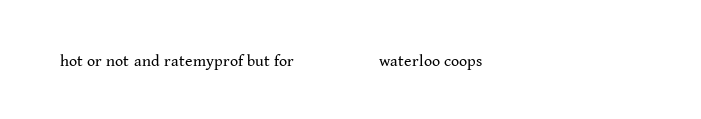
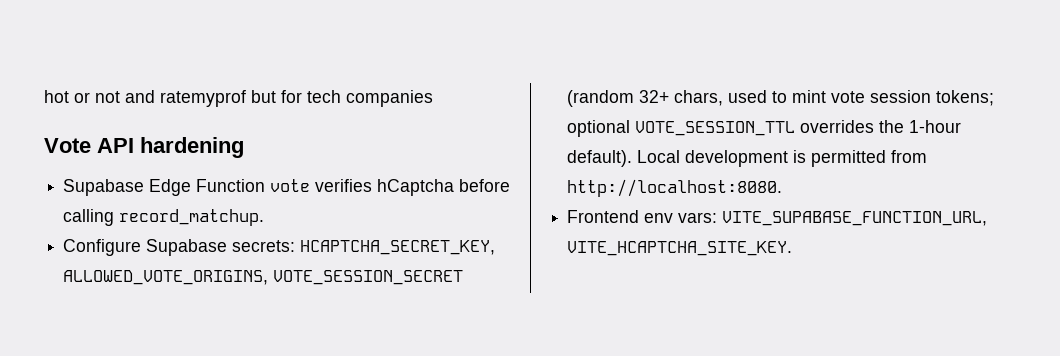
[379,54,483,70] waterloo coops -> [307,90,433,107] [44,137,244,158] [63,179,511,196] [63,209,265,226] [63,239,496,256] [63,270,464,285] [567,90,995,107] [567,120,962,137] [567,150,928,167] [567,179,783,197] [567,210,988,226] [567,241,793,256] tech companies // Vote API hardening // Supabase Edge Function vote verifies hCaptcha before calling record_matchup. // Configure Supabase secrets: HCAPTCHA_SECRET_KEY, ALLOWED_VOTE_ORIGINS, VOTE_SESSION_SECRET (random 32+ chars, used to mint vote session tokens; optional VOTE_SESSION_TTL overrides the 1-hour default). Local development is permitted from http://localhost:8080. // Frontend env vars: VITE_SUPABASE_FUNCTION_URL, VITE_HCAPTCHA_SITE_KEY.

